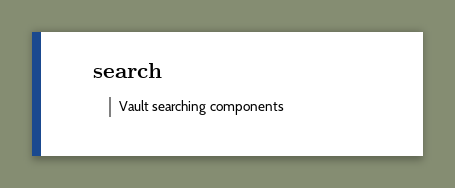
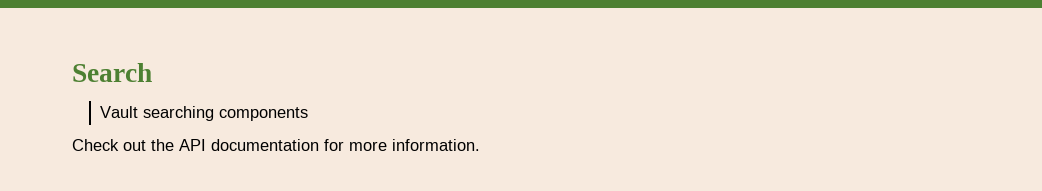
[93,63,162,78] search -> [72,63,152,82] Search
(284, 108) none -> [72,139,480,151] // Check out the API documentation for more information.

